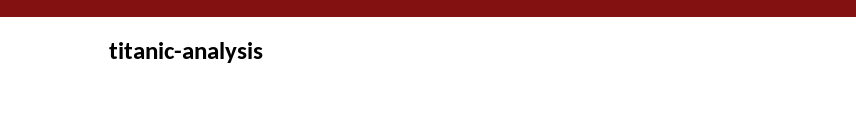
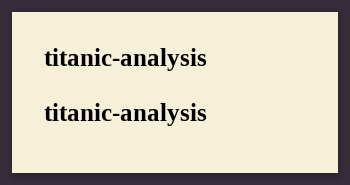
[109,42,263,63] titanic-analysis -> [44,48,207,71] [44,103,207,126] titanic-analysis // titanic-analysis

